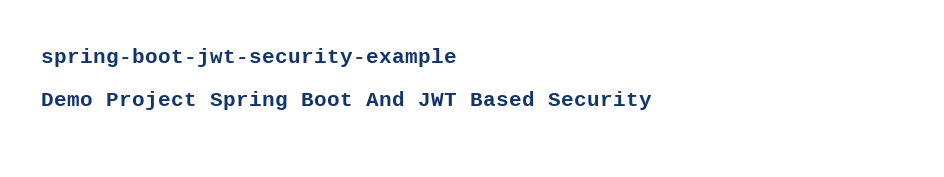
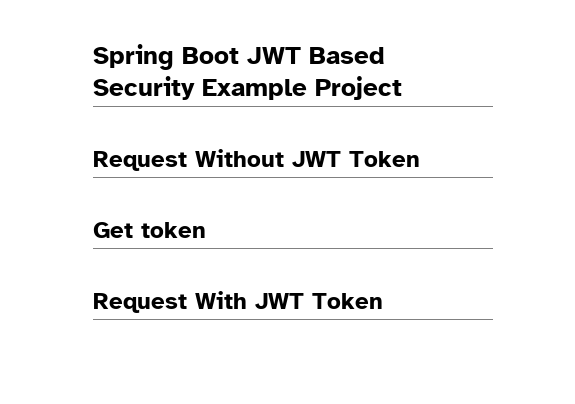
[41,48,457,67] [41,91,197,110] spring-boot-jwt-security-example // Demo Project -> (93, 57) none
[366,91,405,106] And -> (239, 55) none
(652, 100) none -> [202,76,402,100] [93,149,420,171] [93,222,206,238] [93,291,383,313] Example Project // Request Without JWT Token // Get token // Request With JWT Token

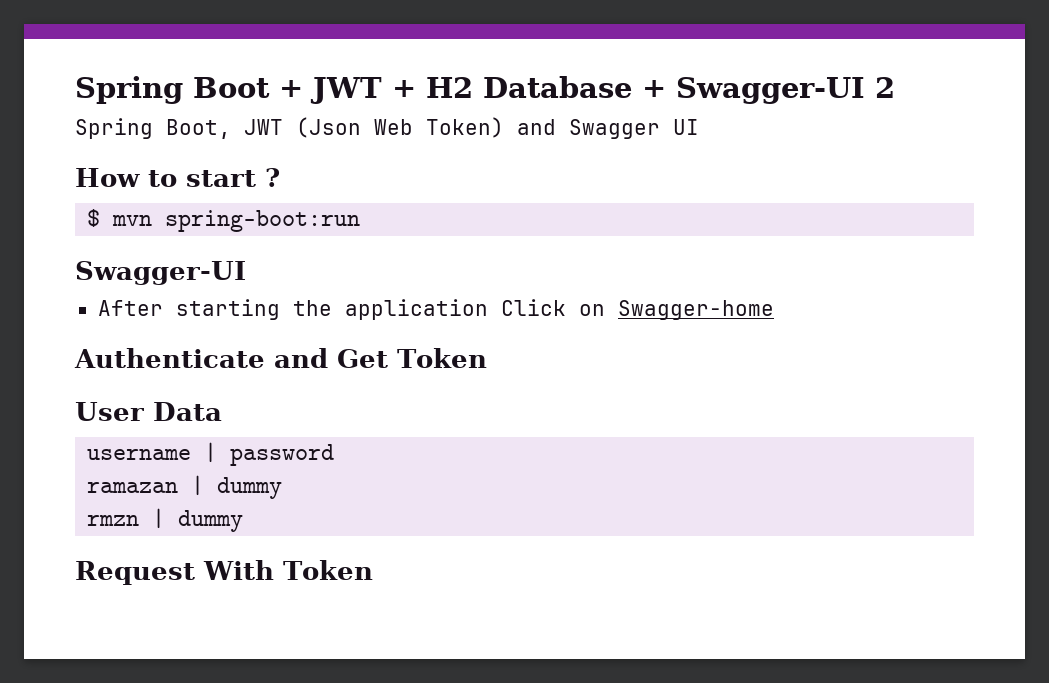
[247,47,385,64] [93,76,402,100] [93,149,420,171] [93,222,206,238] JWT Based Security Example Project // Request Without JWT Token // Get token -> [279,76,895,104] [75,117,699,139] [75,168,280,187] [87,209,361,232] [75,261,246,285] [97,299,774,320] [74,348,487,368] [75,402,222,421] [87,442,335,466] [87,475,283,499] [87,508,244,532] + JWT + H2 Database + Swagger-UI 2 // Spring Boot, JWT (Json Web Token) and Swagger UI // How to start ? // $ mvn spring-boot:run // Swagger-UI // After starting the application Click on Swagger-home // Authenticate and Get Token // User Data // username | password // ramazan | dummy // rmzn | dummy
[255,293,304,309] JWT -> (274, 570) none

